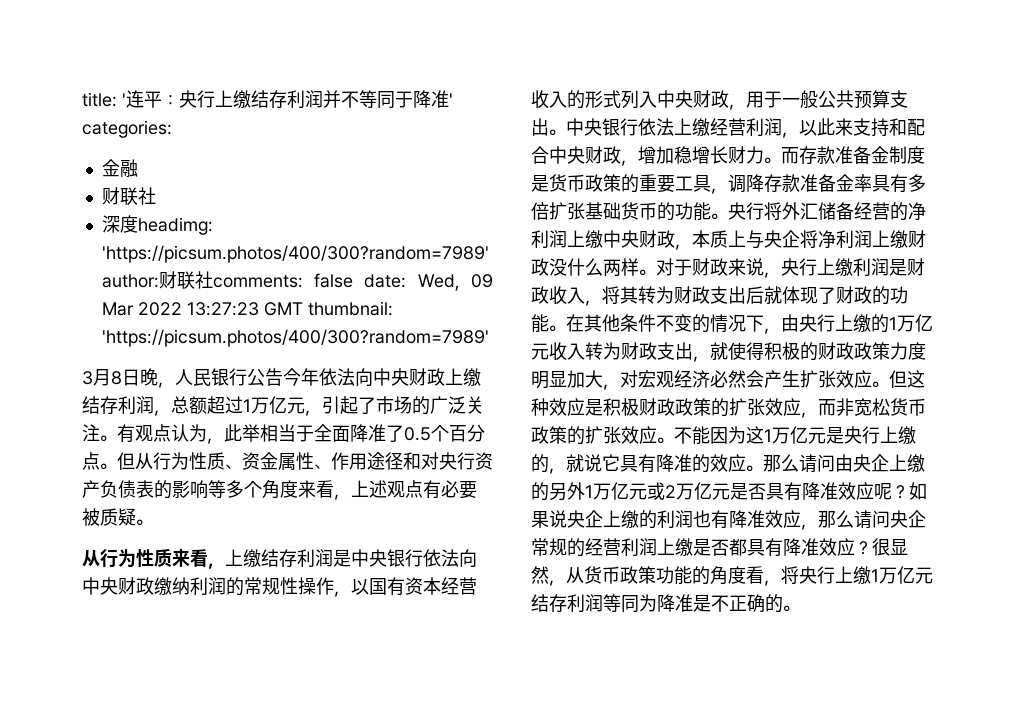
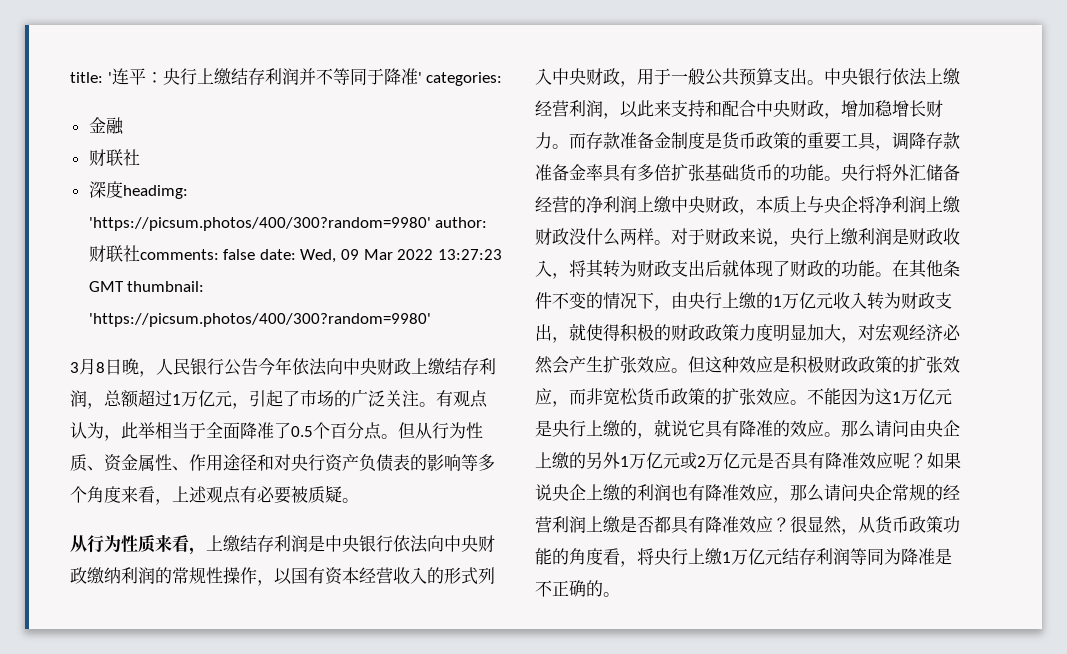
[101,245,489,263] 'https://picsum.photos/400/300?random=7989' -> [88,217,431,231] 'https://picsum.photos/400/300?random=9980'
[101,329,489,347] 'https://picsum.photos/400/300?random=7989' -> [88,313,431,327] 'https://picsum.photos/400/300?random=9980'

